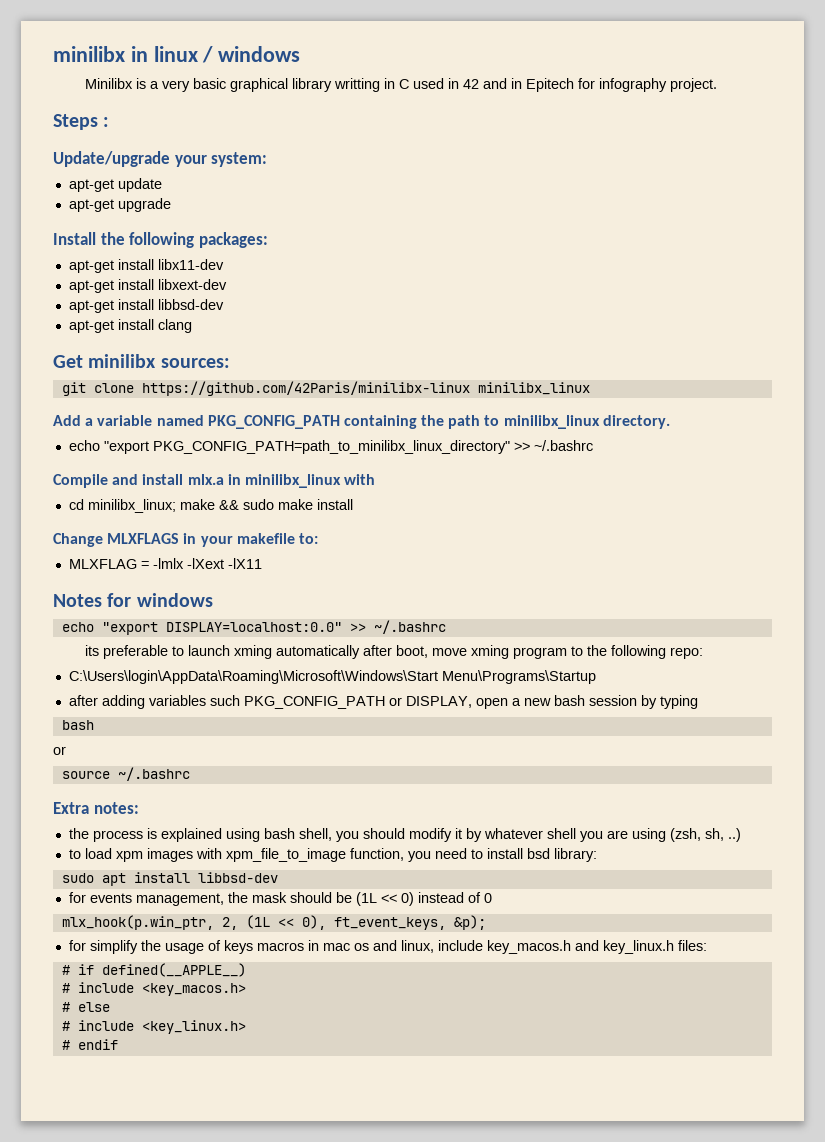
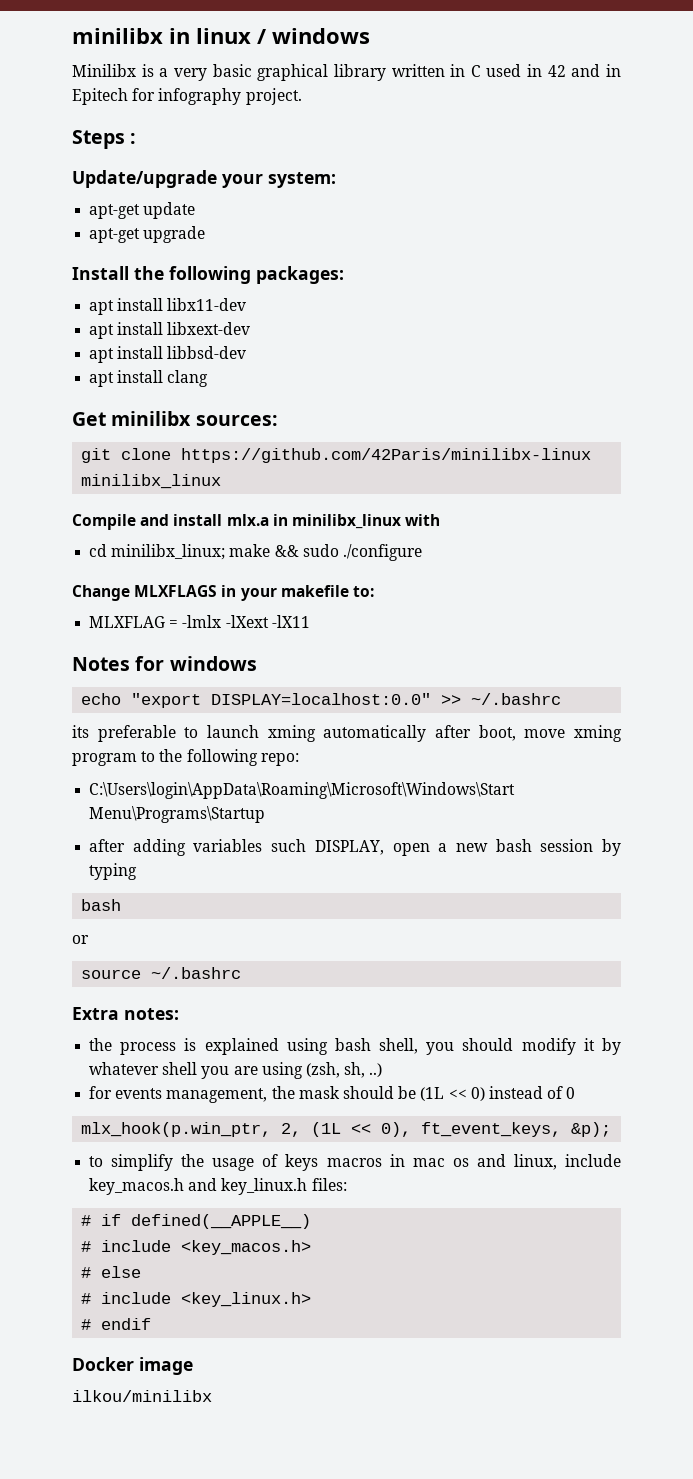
[333,78,380,92] writting -> [391,64,445,77] written
[68,260,114,273] apt-get -> [89,300,115,315] apt
[68,280,114,293] apt-get -> [89,324,115,339] apt
[68,299,224,313] [68,320,114,333] apt-get install libbsd-dev // apt-get -> [89,346,247,363] [89,372,115,387] apt install libbsd-dev // apt
[53,415,670,429] [68,440,593,454] // Add a variable named PKG_CONFIG_PATH containing the path to minilibx_linux directory. // echo "export PKG_CONFIG_PATH=path_to_minilibx_linux_directory" >> ~/.bashrc -> (222, 481) none
[277,499,353,510] make install -> [342,544,422,561] ./configure
[243,696,402,709] PKG_CONFIG_PATH or -> (307, 845) none
[68,848,597,862] [61,872,278,886] // to load xpm images with xpm_file_to_image function, you need to install bsd library: // sudo apt install libbsd-dev -> (383, 1070) none
[68,940,86,951] for -> [89,1156,104,1167] to
(118, 1044) none -> [72,1357,193,1375] [72,1390,212,1402] // Docker image // ilkou/minilibx

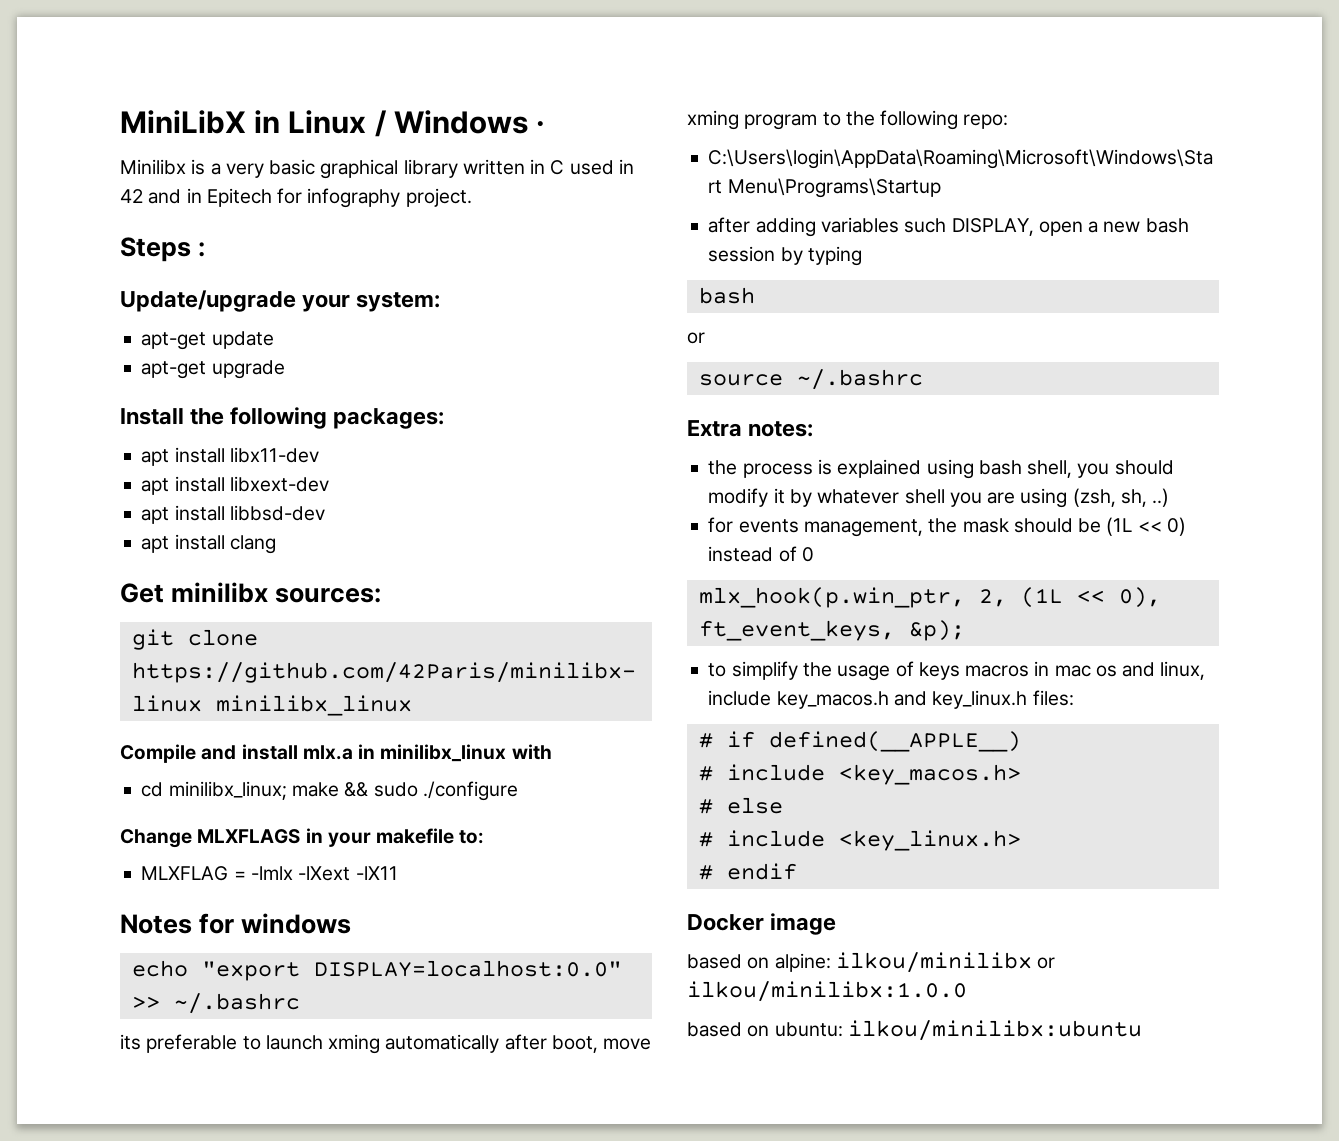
[72,28,370,44] minilibx in linux / windows -> [120,110,546,137] MiniLibX in Linux / Windows ·
[72,1390,212,1402] ilkou/minilibx -> [687,952,1056,973] [687,981,967,1002] [687,1020,1142,1041] based on alpine: ilkou/minilibx or ilkou/minilibx:1.0.0 // based on ubuntu: ilkou/minilibx:ubuntu

